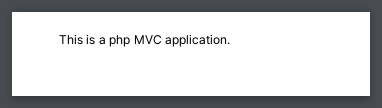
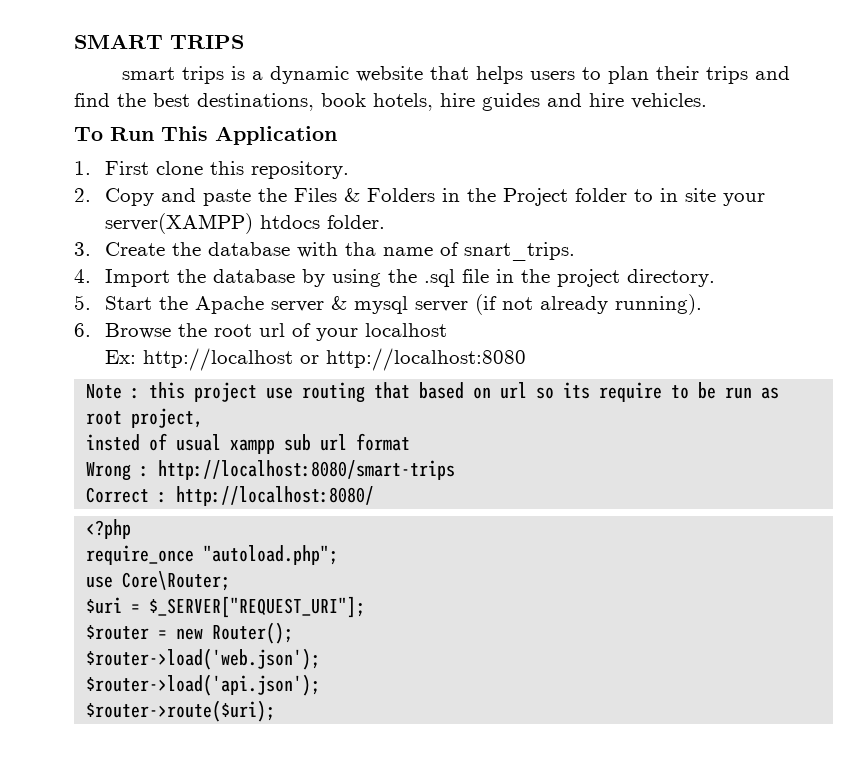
[59,34,230,47] This is a php MVC application. -> [74,34,244,49] [122,66,791,84] [74,93,707,111] [74,126,337,145] [74,161,350,179] [74,188,766,206] [105,213,386,234] [74,242,576,261] [74,269,716,287] [74,294,703,315] [74,323,448,341] [105,348,527,371] [86,382,780,403] [86,408,204,428] [86,433,411,454] [86,460,456,481] [86,486,375,506] [86,519,132,539] [86,545,339,565] [86,571,231,591] [86,596,366,618] [86,622,294,644] [86,648,321,670] [86,674,321,696] [86,700,276,722] SMART TRIPS // smart trips is a dynamic website that helps users to plan their trips and find the best destinations, book hotels, hire guides and hire vehicles. // To Run This Application // 1. First clone this repository. // 2. Copy and paste the Files & Folders in the Project folder to in site your server(XAMPP) htdocs folder. // 3. Create the database with tha name of snart_trips. // 4. Import the database by using the .sql file in the project directory. // 5. Start the Apache server & mysql server (if not already running). // 6. Browse the root url of your localhost // Ex: http://localhost or http://localhost:8080 // Note : this project use routing that based on url so its require to be run as root project, // insted of usual xampp sub url format // Wrong : http://localhost:8080/smart-trips // Correct : http://localhost:8080/ // <?php // require_once "autoload.php"; // use Core\Router; // $uri = $_SERVER["REQUEST_URI"]; // $router = new Router(); // $router->load('web.json'); // $router->load('api.json'); // $router->route($uri);

